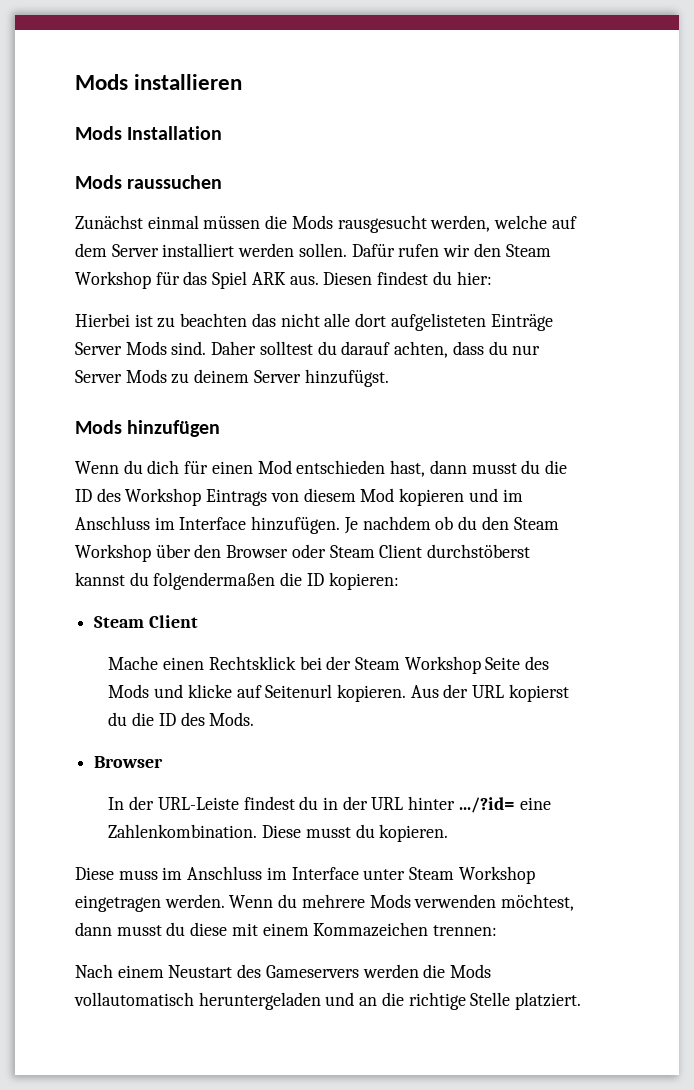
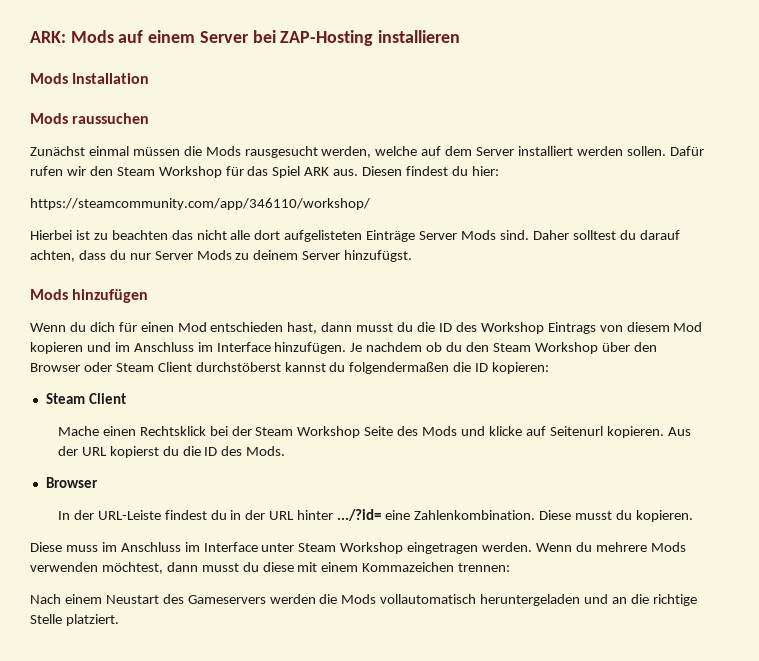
[75,74,128,90] Mods -> [30,30,374,46] ARK: Mods auf einem Server bei ZAP-Hosting
(492, 278) none -> [30,198,370,210] // https://steamcommunity.com/app/346110/workshop/

